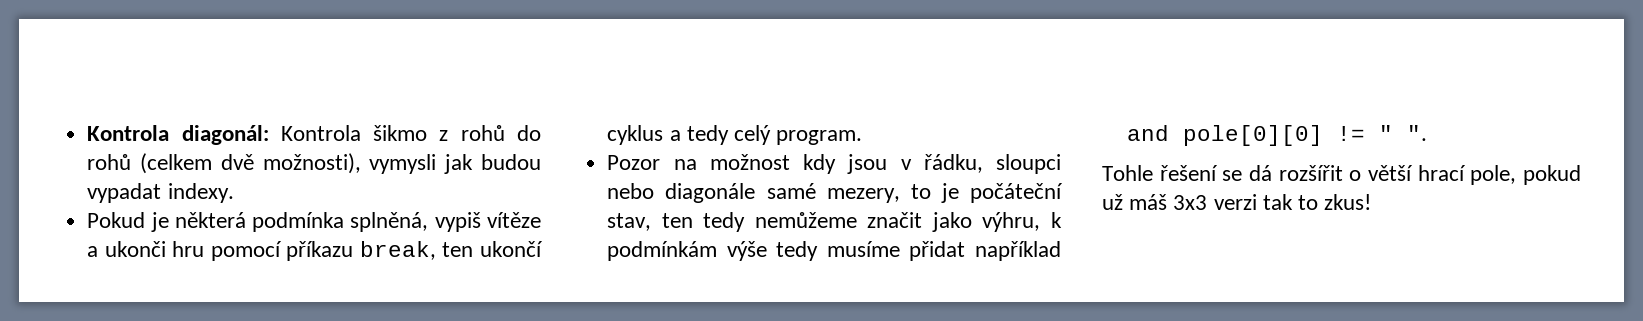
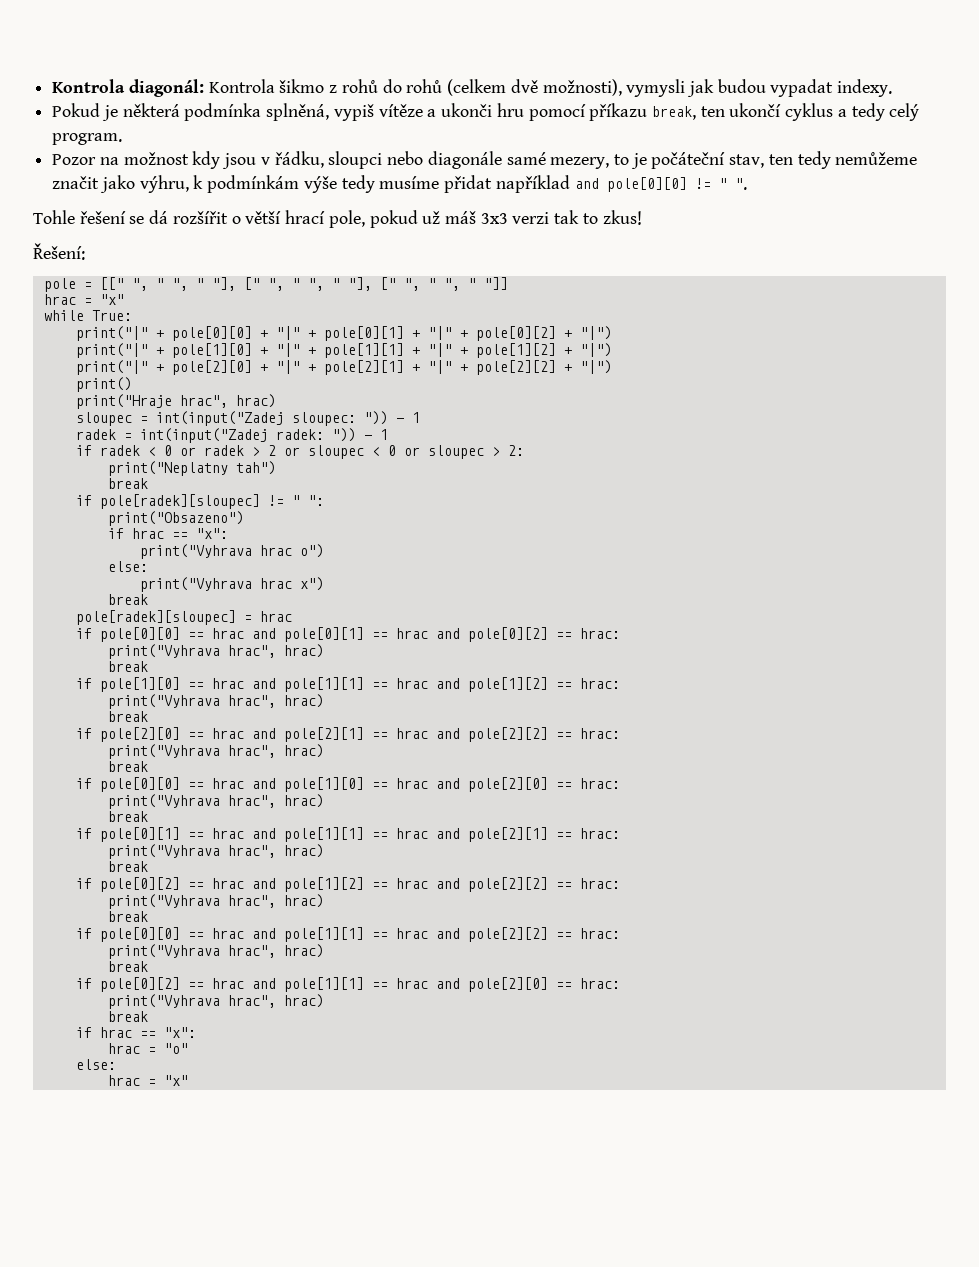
(1372, 202) none -> [33,243,85,260] [43,277,508,292] [43,294,124,305] [43,310,132,321] [75,326,612,341] [75,343,612,358] [75,360,612,375] [75,377,132,392] [75,394,276,409] [75,411,420,426] [75,428,388,443] [75,445,524,459] [107,461,276,476] [107,478,148,489] [75,494,324,509] [107,511,244,526] [107,528,228,539] [139,544,324,559] [107,561,148,572] [139,577,324,592] [107,594,148,605] [75,610,292,625] [75,627,620,642] [107,644,324,659] [107,661,148,672] [75,677,620,692] [107,694,324,709] [107,711,148,722] [75,727,620,742] [107,744,324,759] [107,761,148,772] [75,777,620,792] [107,794,324,809] [107,811,148,822] [75,827,620,842] [107,844,324,859] [107,861,148,872] [75,877,620,892] [107,894,324,909] [107,911,148,922] [75,927,620,942] [107,944,324,959] [107,961,148,972] [75,977,620,992] [107,994,324,1009] [107,1011,148,1022] [75,1027,196,1038] [107,1043,188,1054] [75,1059,116,1070] [107,1075,188,1086] // Řešení: // pole = [[" ", " ", " "], [" ", " ", " "], [" ", " ", " "]] // hrac = "x" // while True: // print("|" + pole[0][0] + "|" + pole[0][1] + "|" + pole[0][2] + "|") // print("|" + pole[1][0] + "|" + pole[1][1] + "|" + pole[1][2] + "|") // print("|" + pole[2][0] + "|" + pole[2][1] + "|" + pole[2][2] + "|") // print() // print("Hraje hrac", hrac) // sloupec = int(input("Zadej sloupec: ")) - 1 // radek = int(input("Zadej radek: ")) - 1 // if radek < 0 or radek > 2 or sloupec < 0 or sloupec > 2: // print("Neplatny tah") // break // if pole[radek][sloupec] != " ": // print("Obsazeno") // if hrac == "x": // print("Vyhrava hrac o") // else: // print("Vyhrava hrac x") // break // pole[radek][sloupec] = hrac // if pole[0][0] == hrac and pole[0][1] == hrac and pole[0][2] == hrac: // print("Vyhrava hrac", hrac) // break // if pole[1][0] == hrac and pole[1][1] == hrac and pole[1][2] == hrac: // print("Vyhrava hrac", hrac) // break // if pole[2][0] == hrac and pole[2][1] == hrac and pole[2][2] == hrac: // print("Vyhrava hrac", hrac) // break // if pole[0][0] == hrac and pole[1][0] == hrac and pole[2][0] == hrac: // print("Vyhrava hrac", hrac) // break // if pole[0][1] == hrac and pole[1][1] == hrac and pole[2][1] == hrac: // print("Vyhrava hrac", hrac) // break // if pole[0][2] == hrac and pole[1][2] == hrac and pole[2][2] == hrac: // print("Vyhrava hrac", hrac) // break // if pole[0][0] == hrac and pole[1][1] == hrac and pole[2][2] == hrac: // print("Vyhrava hrac", hrac) // break // if pole[0][2] == hrac and pole[1][1] == hrac and pole[2][0] == hrac: // print("Vyhrava hrac", hrac) // break // if hrac == "x": // hrac = "o" // else: // hrac = "x"

